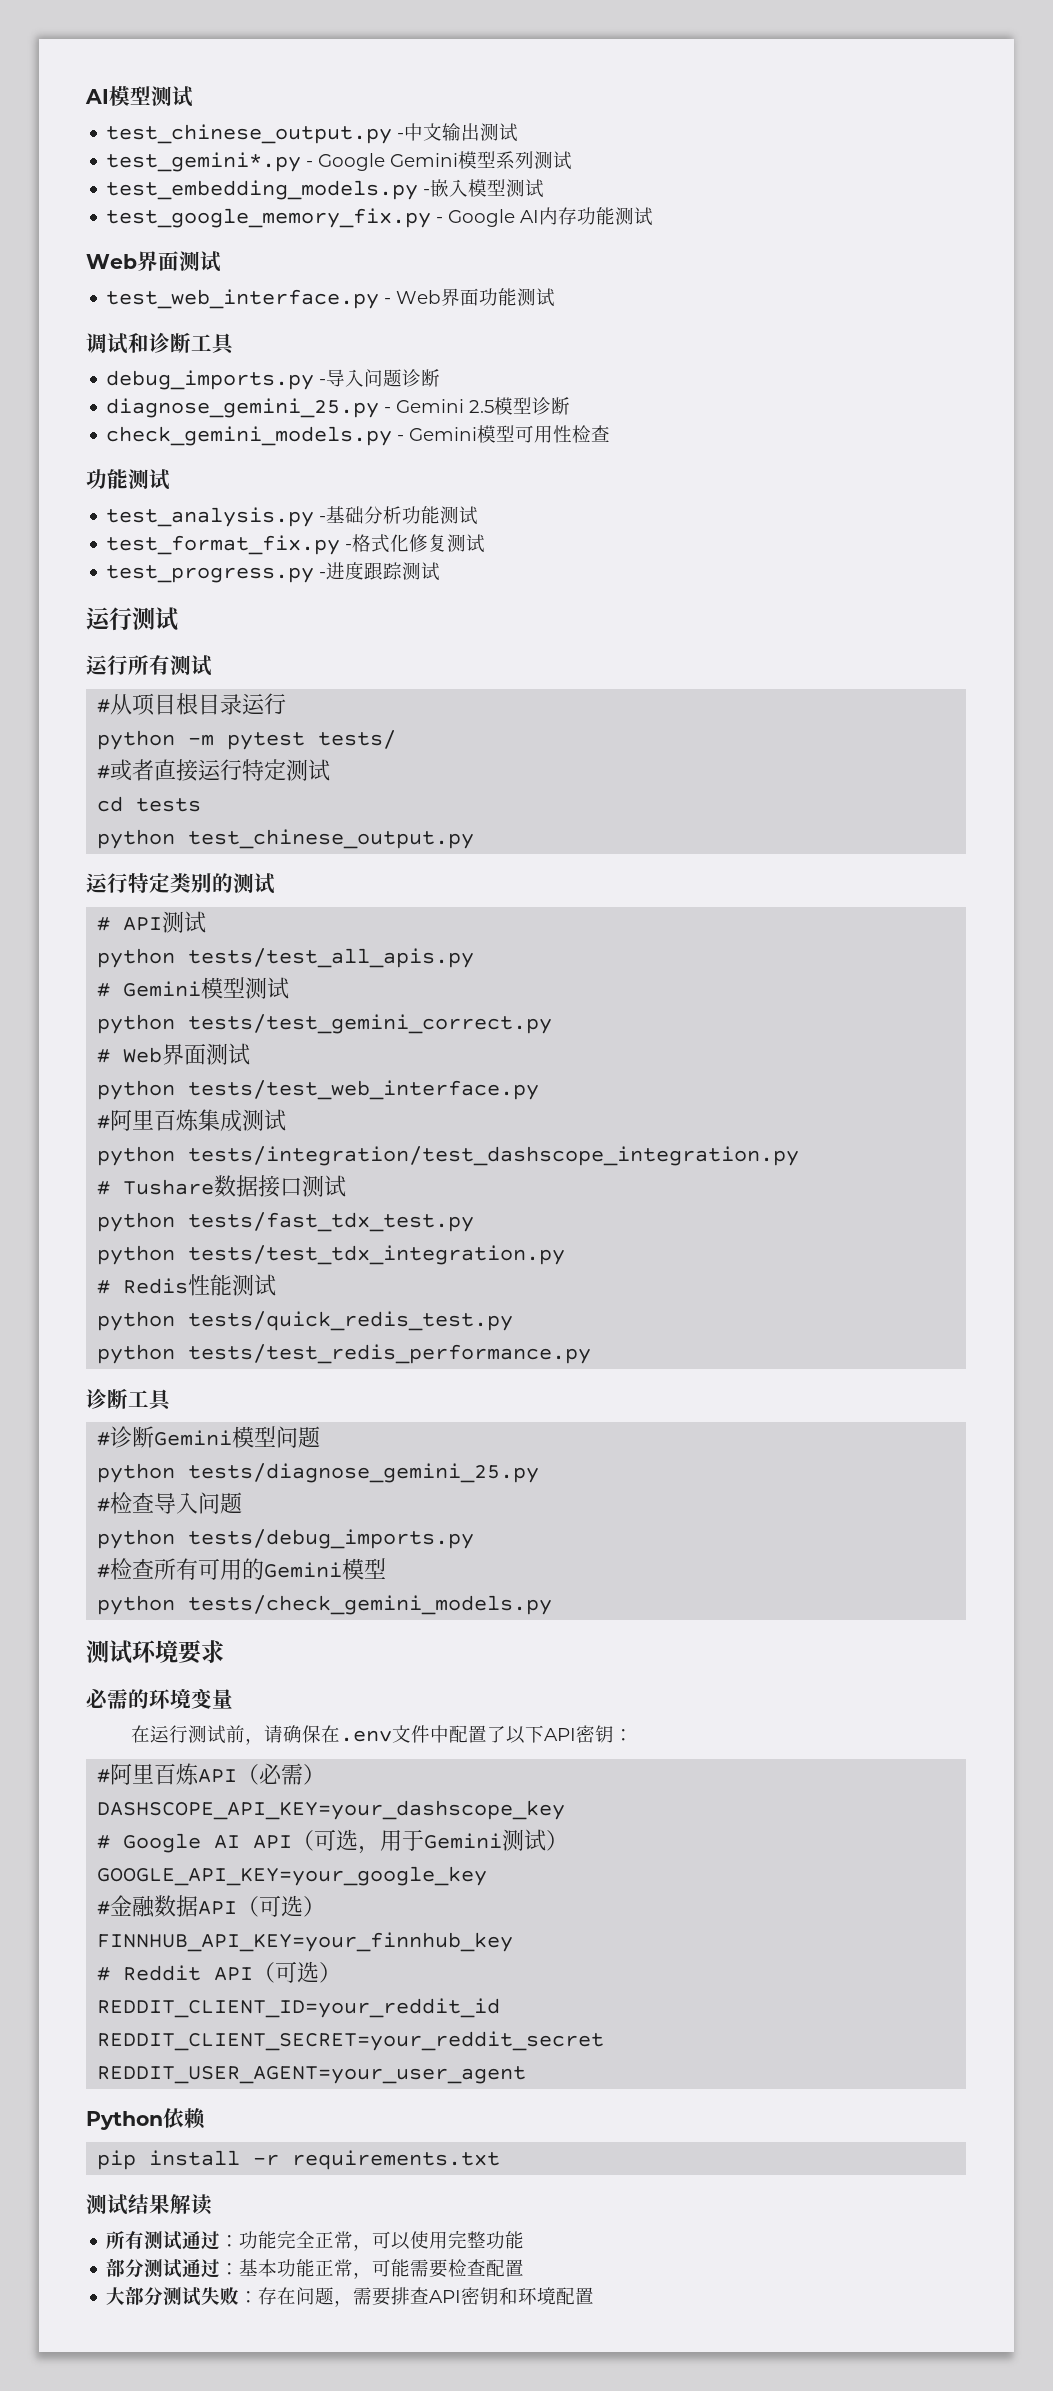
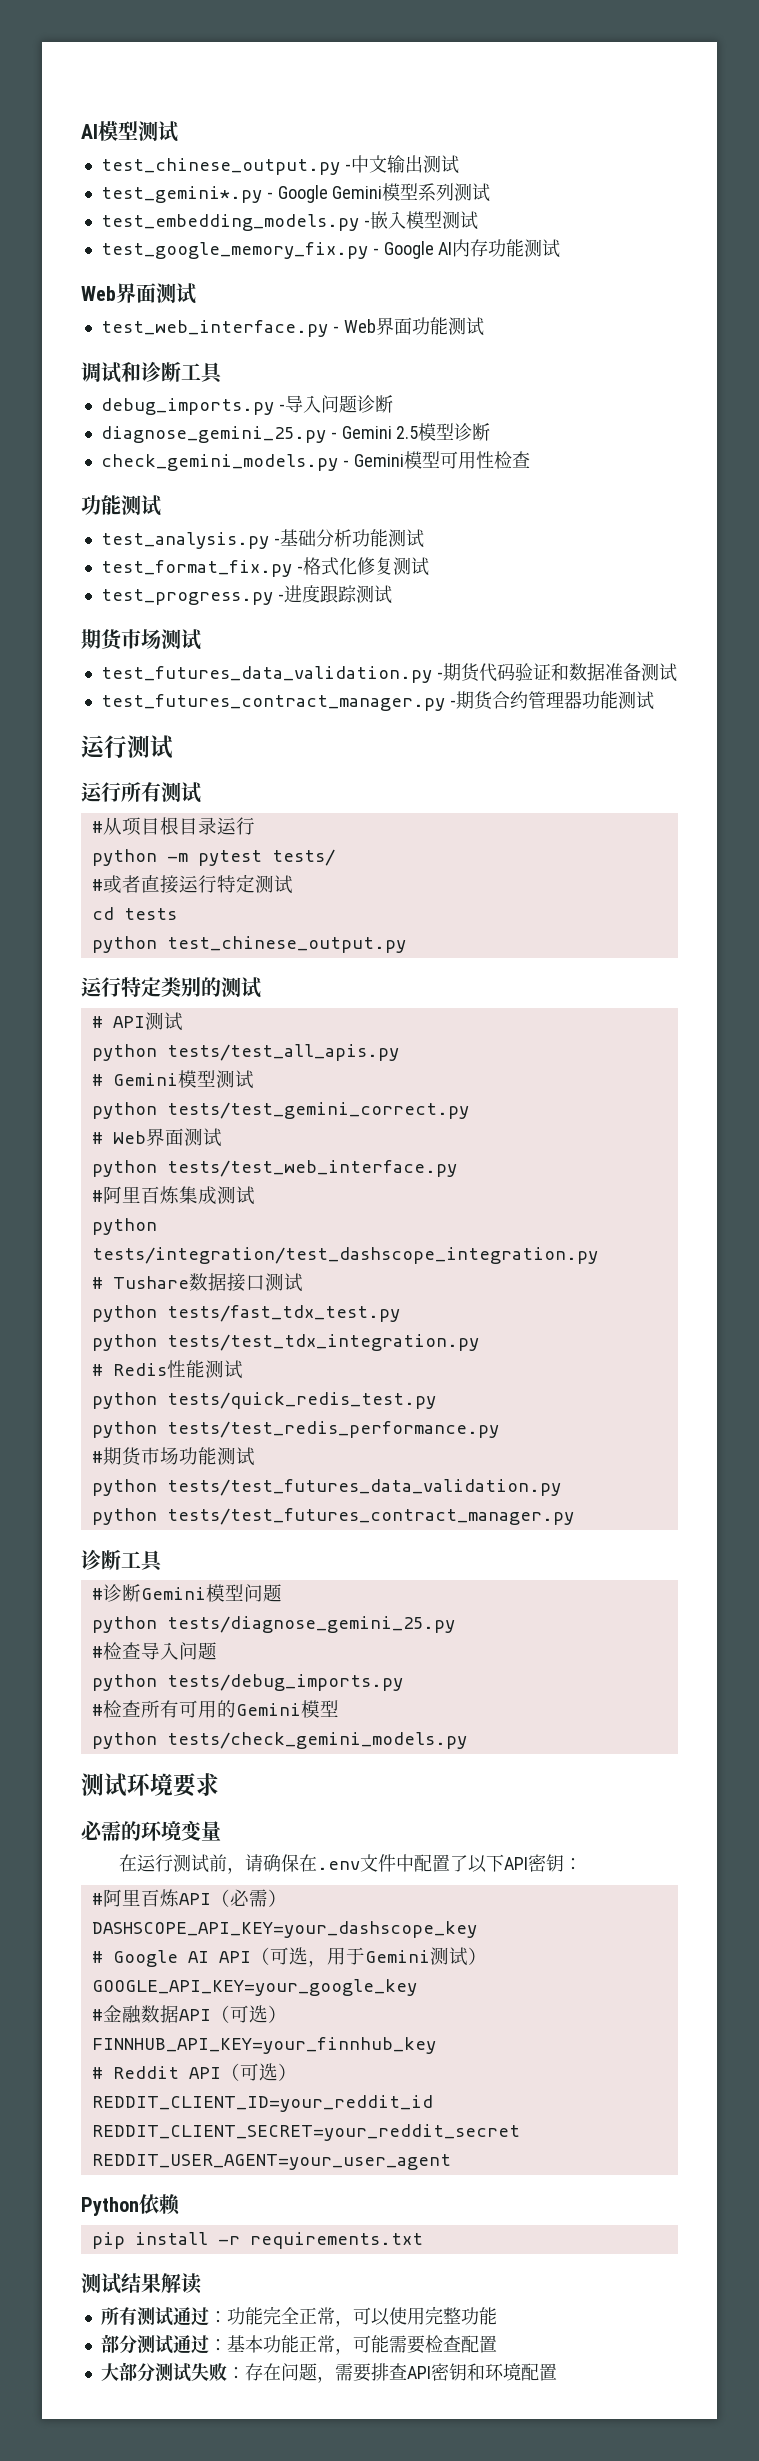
(441, 571) none -> [81,629,201,651] [100,663,677,683] [100,691,654,711] // 期货市场测试 // test_futures_data_validation.py -期货代码验证和数据准备测试 // test_futures_contract_manager.py -期货合约管理器功能测试
(592, 1354) none -> [91,1447,255,1466] [91,1479,561,1496] [91,1508,574,1525] // #期货市场功能测试 // python tests/test_futures_data_validation.py // python tests/test_futures_contract_manager.py

